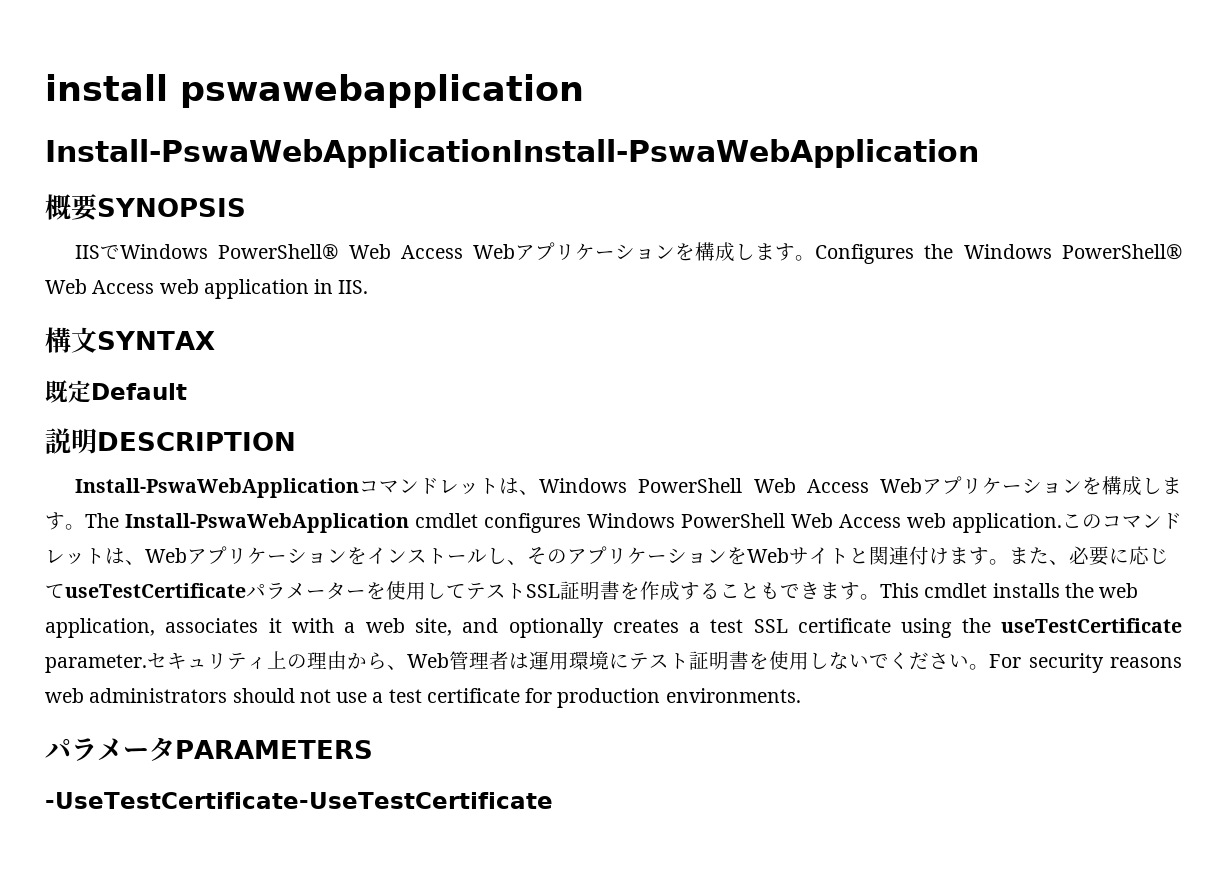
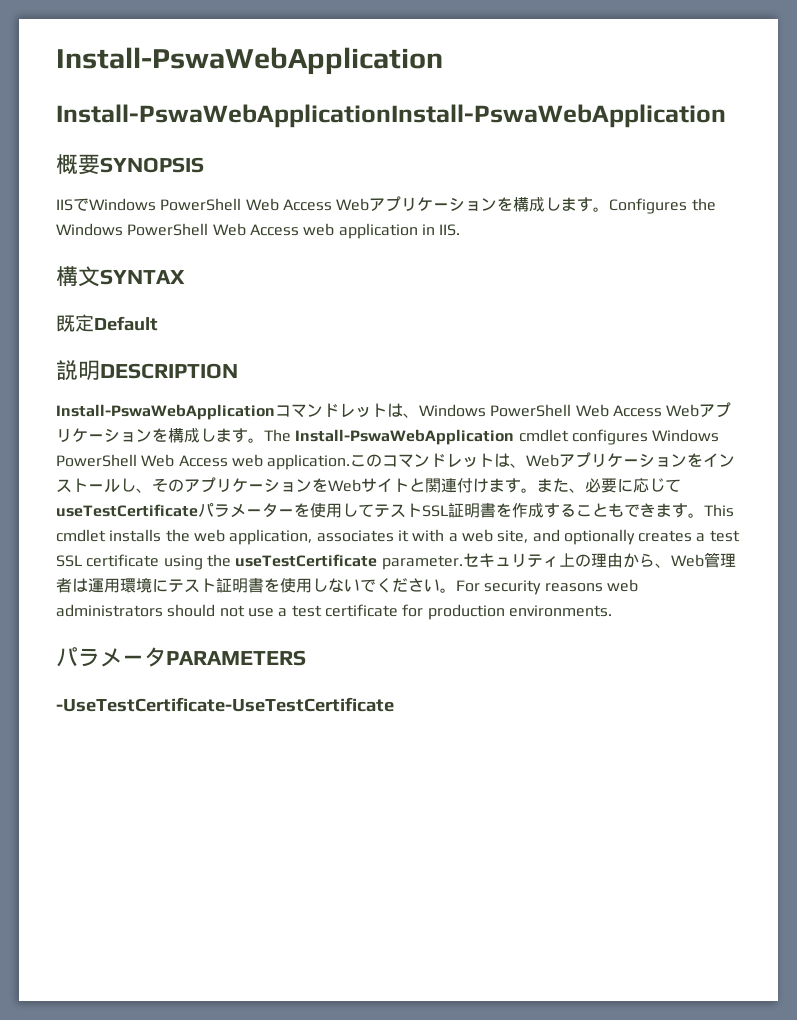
[45,74,584,108] install pswawebapplication -> [56,47,443,75] Install-PswaWebApplication
[218,244,339,260] PowerShell® -> [160,198,242,211] PowerShell
[1062,244,1182,260] PowerShell® -> [127,223,209,236] PowerShell

